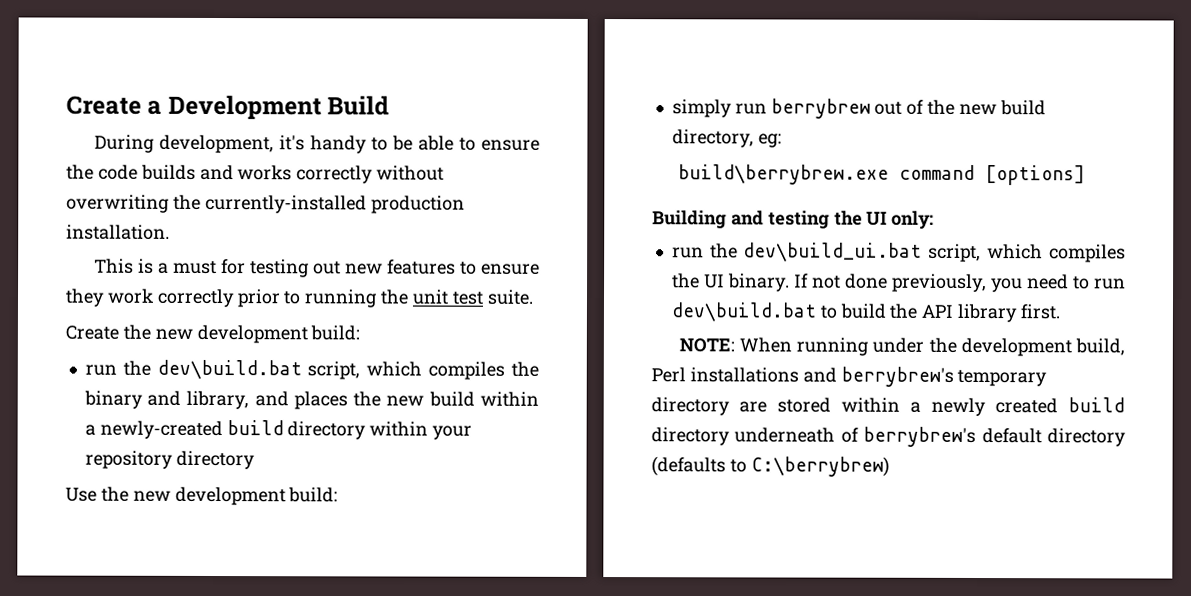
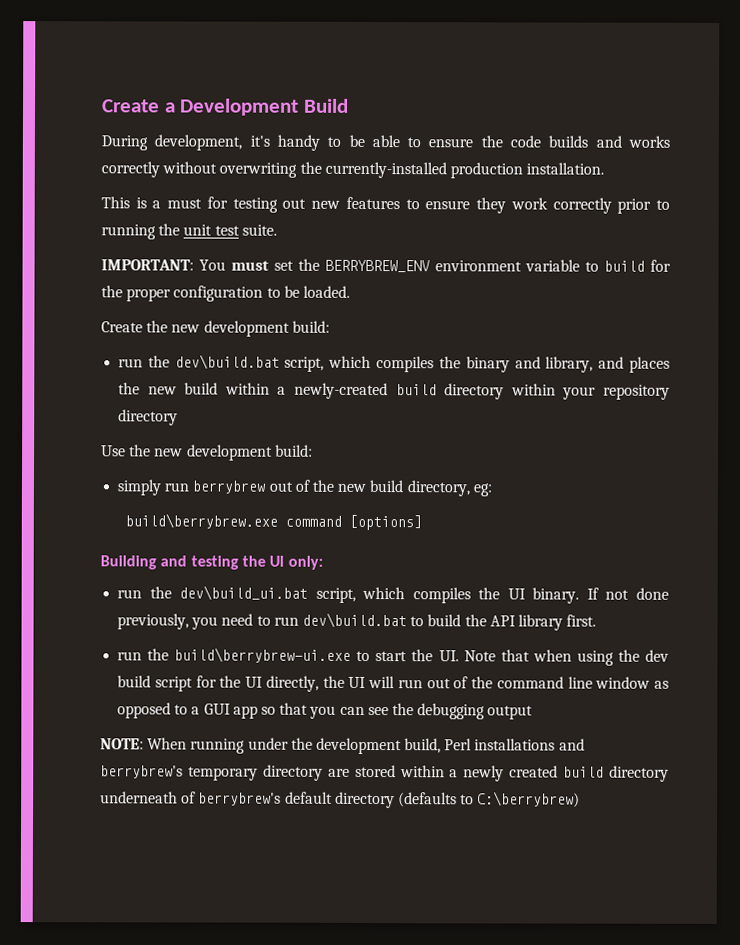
(534, 297) none -> [101,258,671,273] [101,285,350,302] // IMPORTANT: You must set the BERRYBREW_ENV environment variable to build for the proper configuration to be loaded.
(1060, 312) none -> [117,647,669,666] [117,675,669,692] [117,702,534,720] // run the build\berrybrew-ui.exe to start the UI. Note that when using the dev build script for the UI directly, the UI will run out of the command line window as opposed to a GUI app so that you can see the debugging output

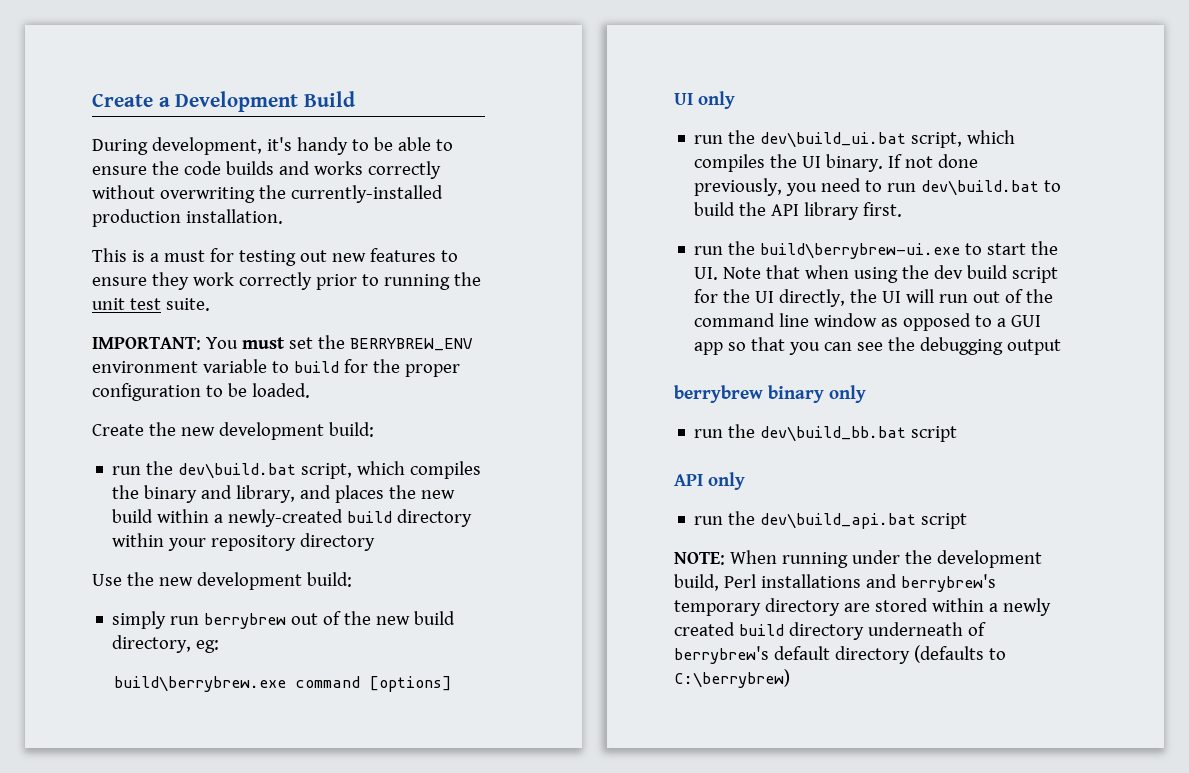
[100,555,323,570] Building and testing the UI only: -> [674,91,735,109] UI only
(534, 712) none -> [674,385,866,403] [694,424,958,442] [674,472,745,490] [694,511,968,529] // berrybrew binary only // run the dev\build_bb.bat script // API only // run the dev\build_api.bat script

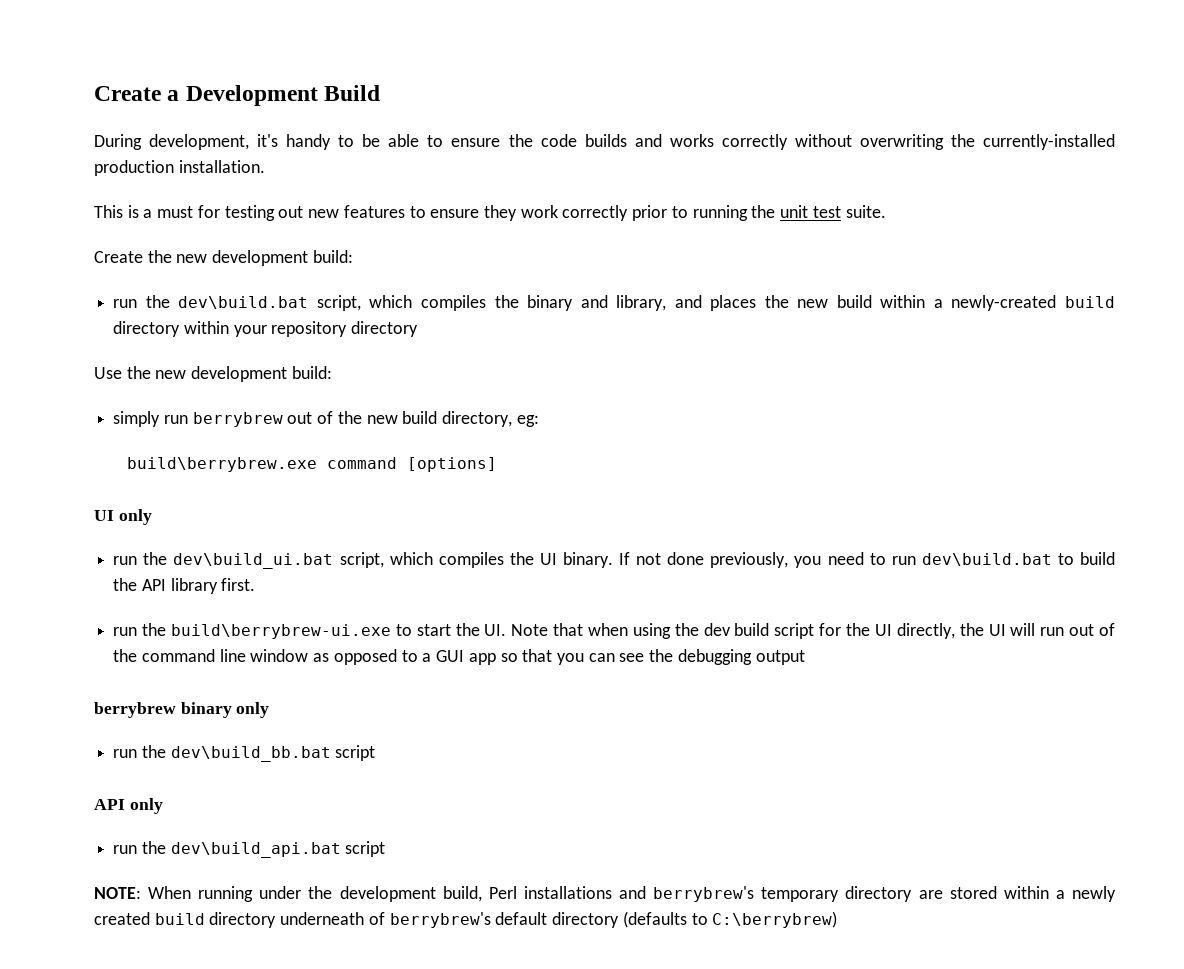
[92,335,473,351] [92,359,460,377] [92,383,310,401] // IMPORTANT: You must set the BERRYBREW_ENV environment variable to build for the proper configuration to be loaded. -> (886, 211) none

